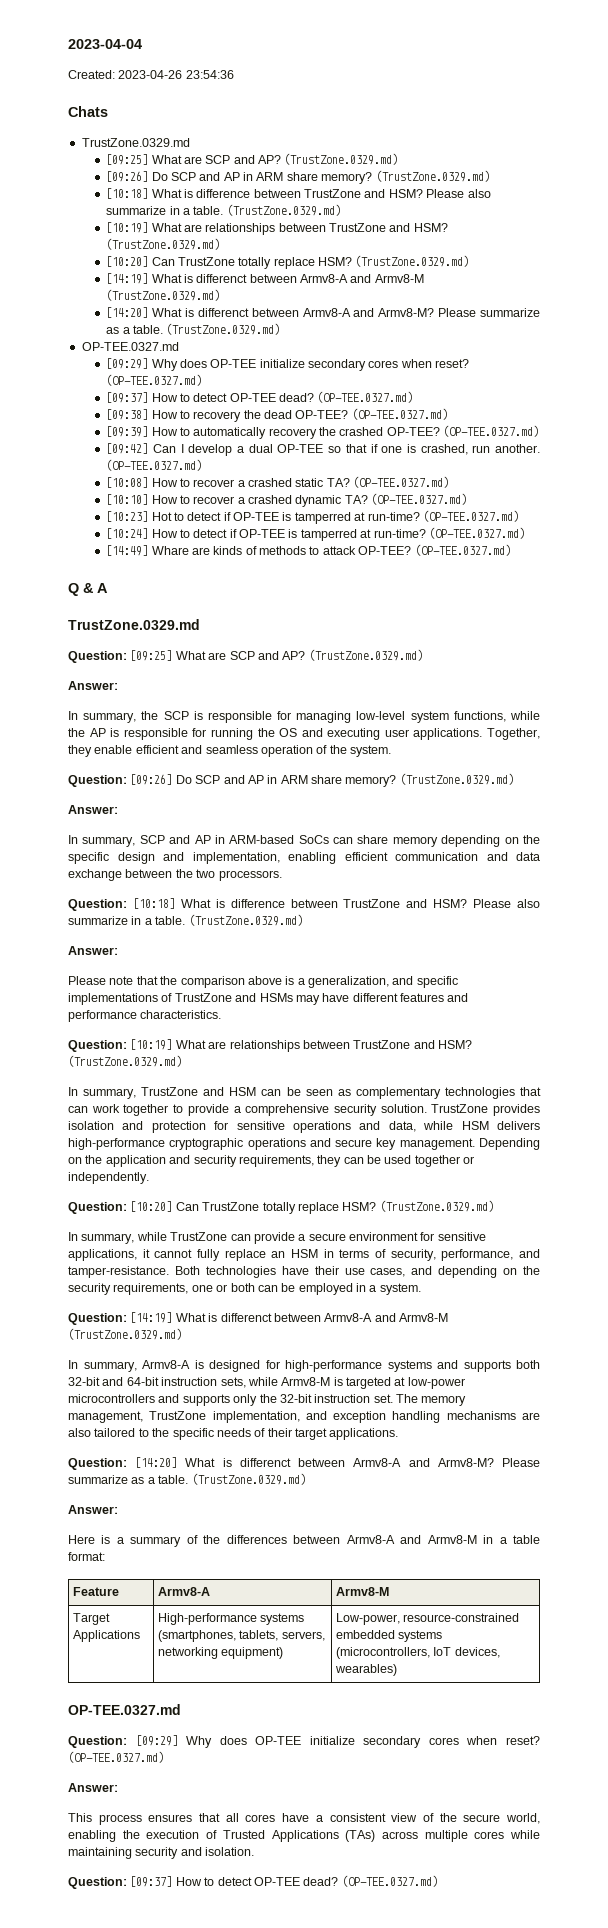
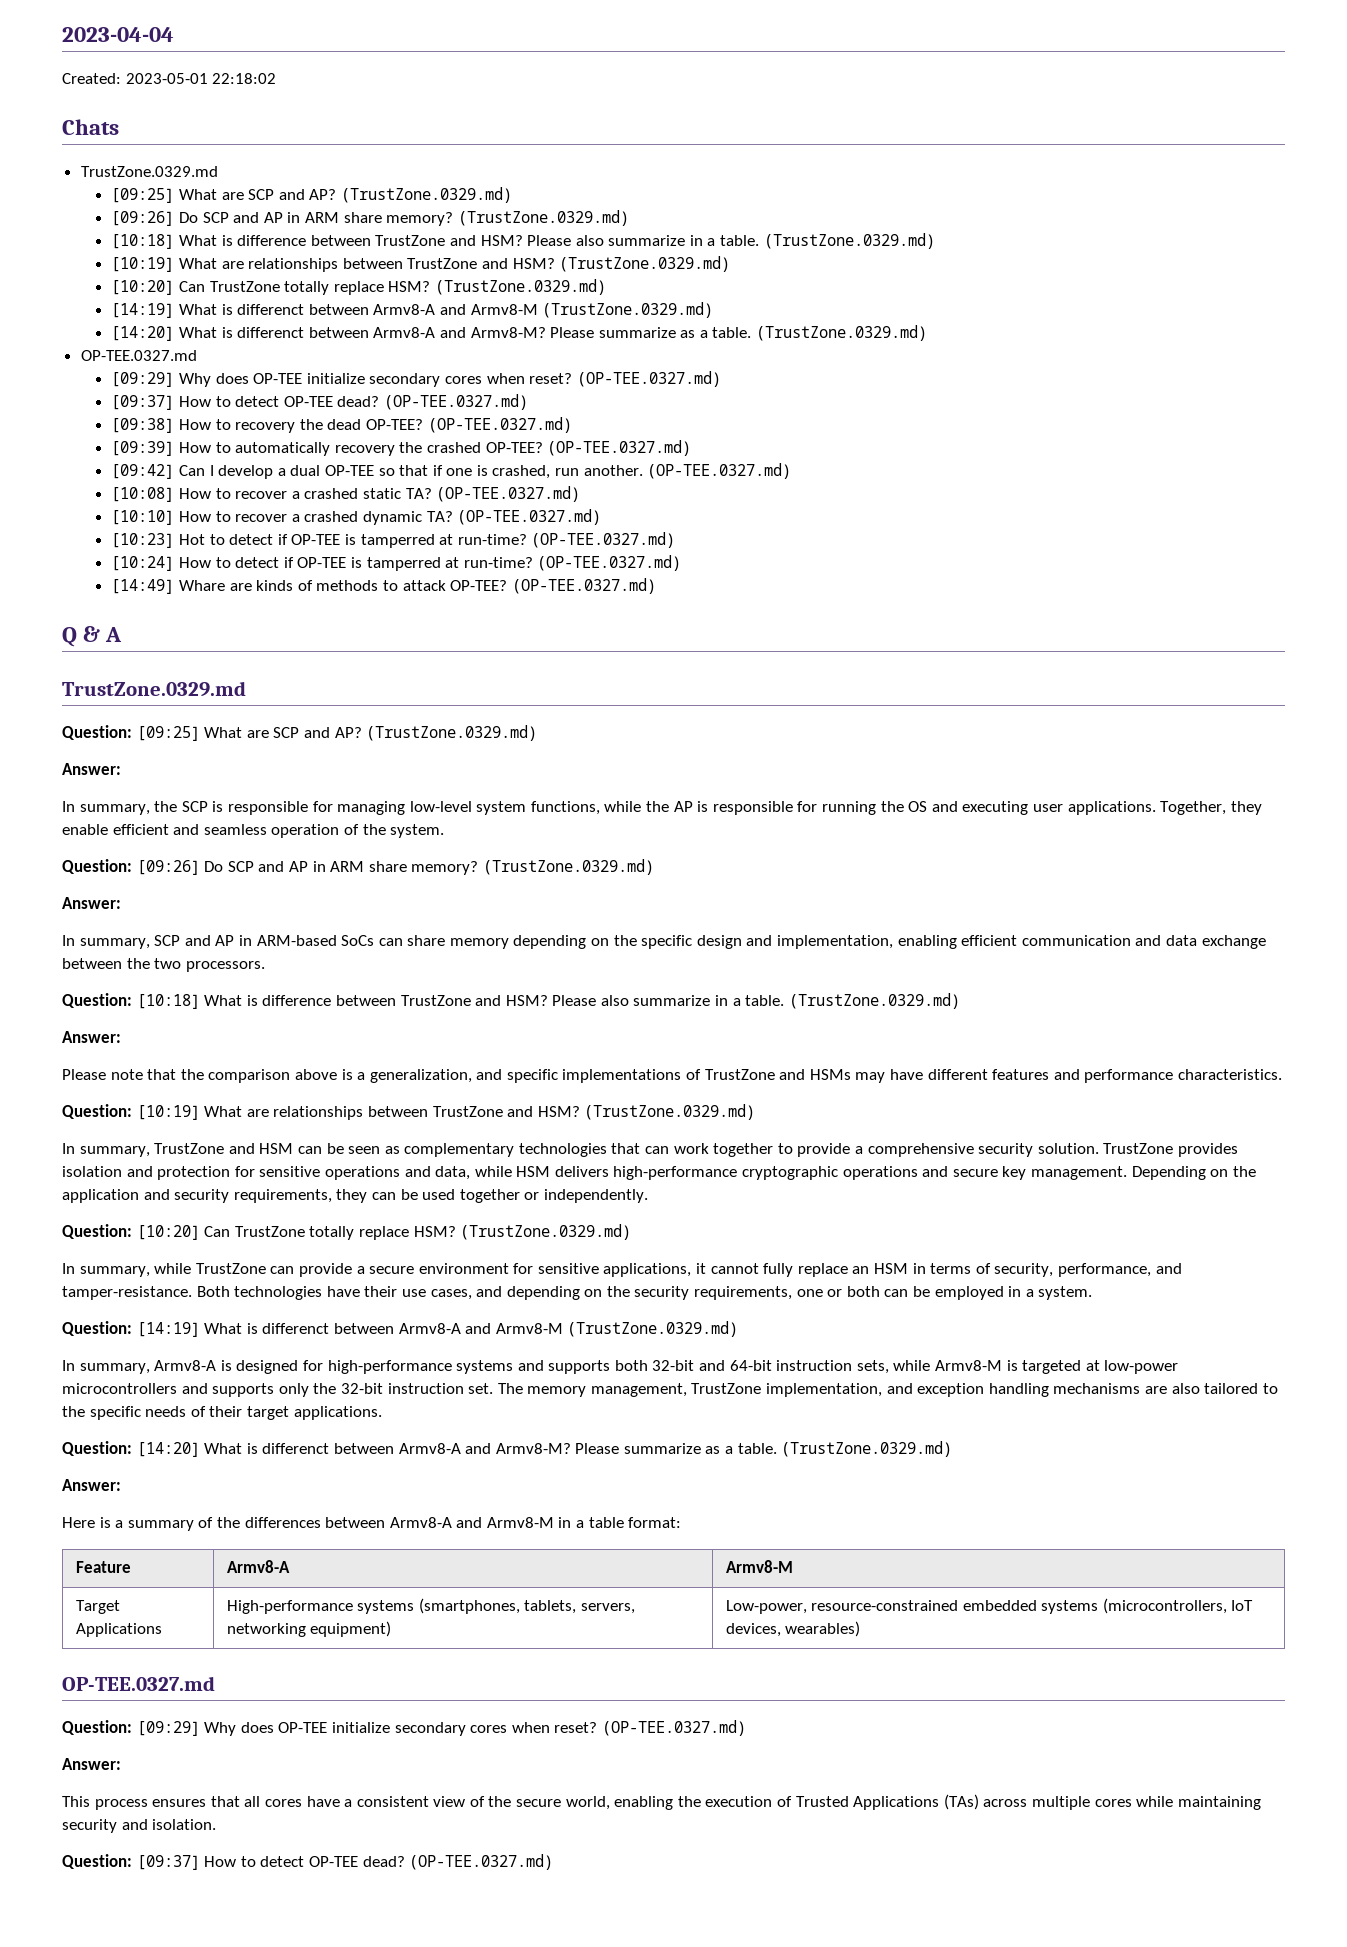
[118,70,234,79] 2023-04-26 23:54:36 -> [125,73,277,84] 2023-05-01 22:18:02

